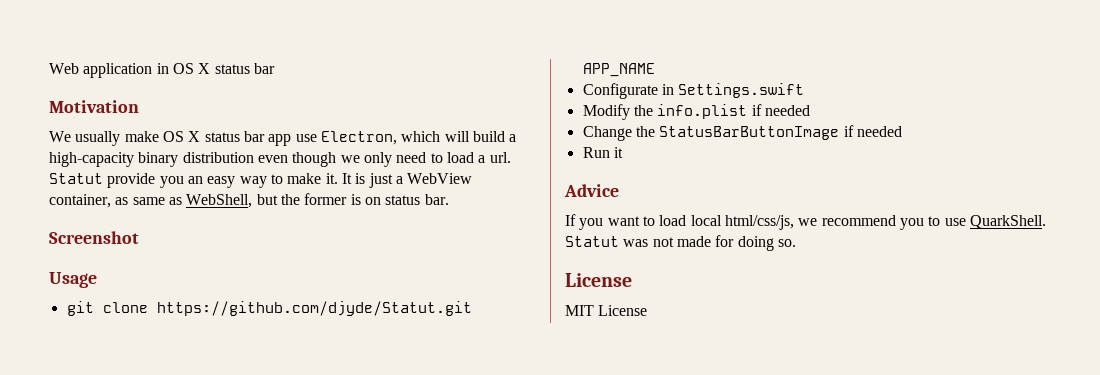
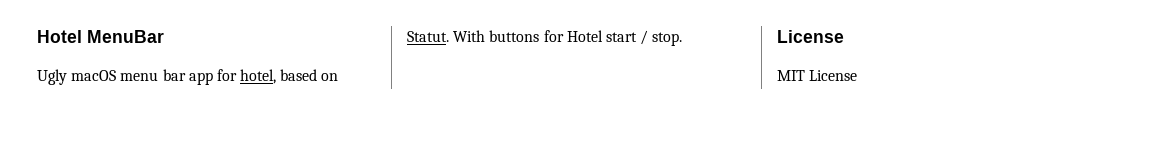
[49,63,275,78] [49,100,139,113] [49,131,517,146] [49,152,511,167] [49,173,473,188] [49,193,449,208] [49,231,139,244] [49,272,97,288] [66,301,472,316] [582,63,655,77] [582,83,805,99] [582,104,810,120] [582,125,902,141] [582,147,623,158] [564,184,619,197] [565,214,1046,230] [565,235,796,251] Web application in OS X status bar // Motivation // We usually make OS X status bar app use Electron, which will build a high-capacity binary distribution even though we only need to load a url. Statut provide you an easy way to make it. It is just a WebView container, as same as WebShell, but the former is on status bar. // Screenshot // Usage // git clone https://github.com/djyde/Statut.git APP_NAME // Configurate in Settings.swift // Modify the info.plist if needed // Change the StatusBarButtonImage if needed // Run it // Advice // If you want to load local html/css/js, we recommend you to use QuarkShell. Statut was not made for doing so. -> [37,30,164,43] [37,69,339,85] [407,30,683,46] Hotel MenuBar // Ugly macOS menu bar app for hotel, based on Statut. With buttons for Hotel start / stop.

